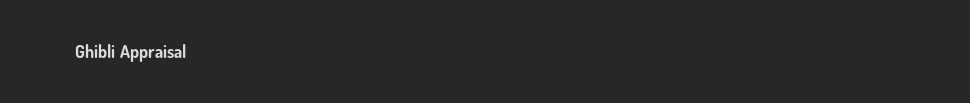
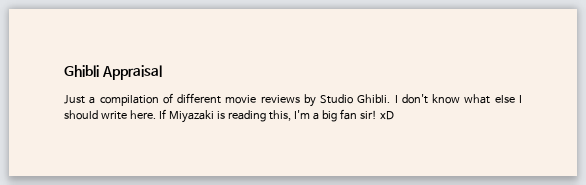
(186, 53) none -> [64,93,522,107] [64,109,394,123] // Just a compilation of different movie reviews by Studio Ghibli. I don't know what else I should write here. If Miyazaki is reading this, I'm a big fan sir! xD

